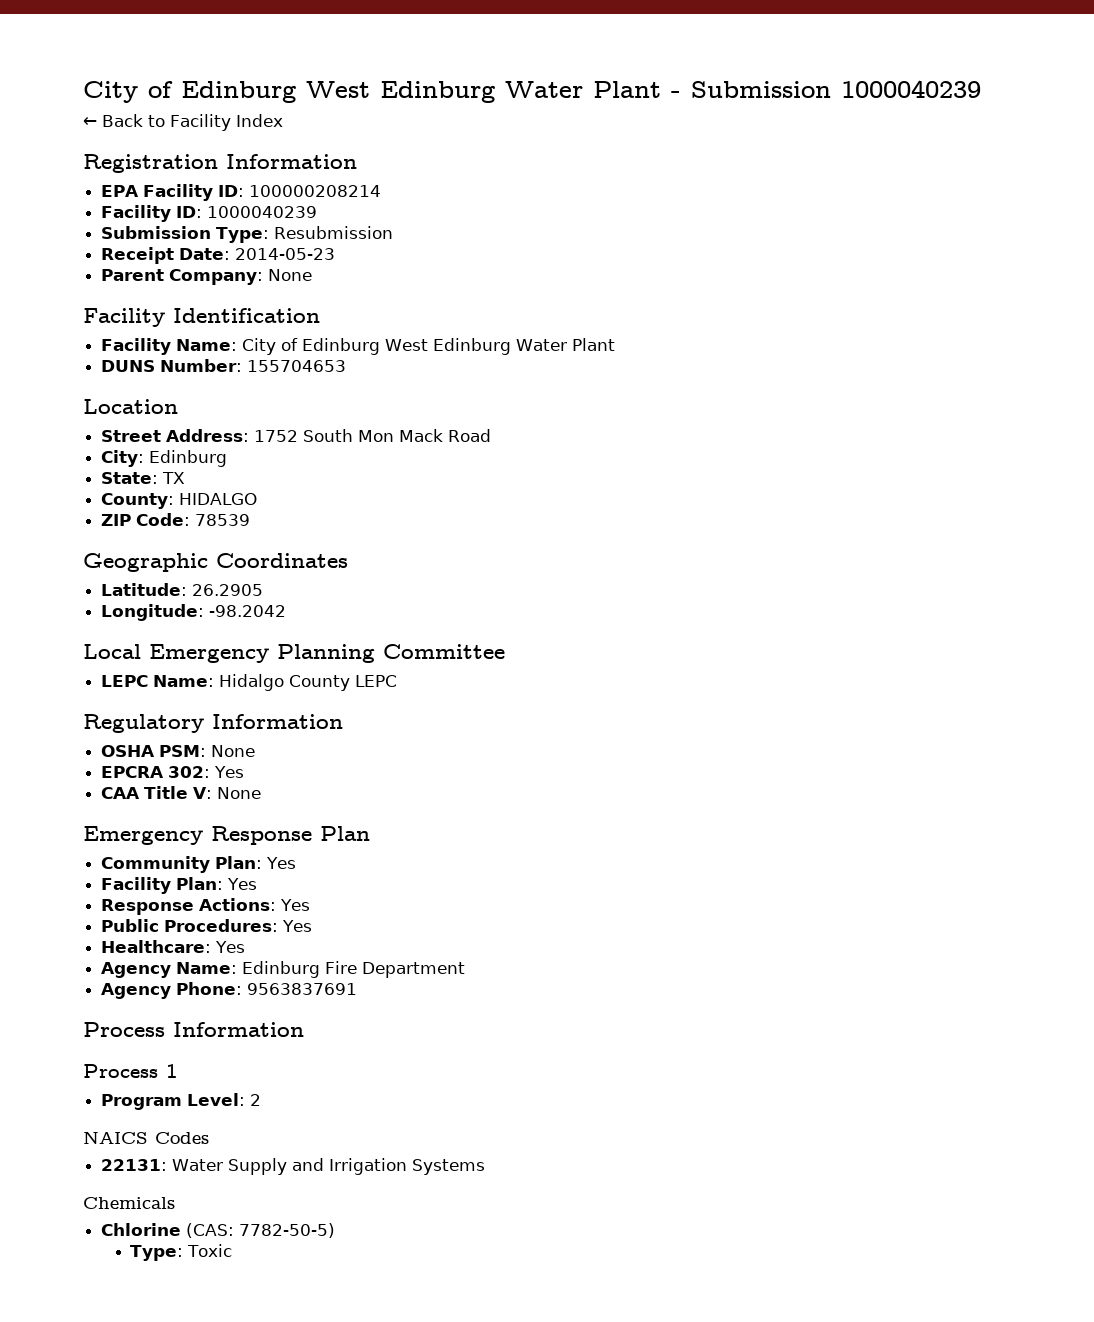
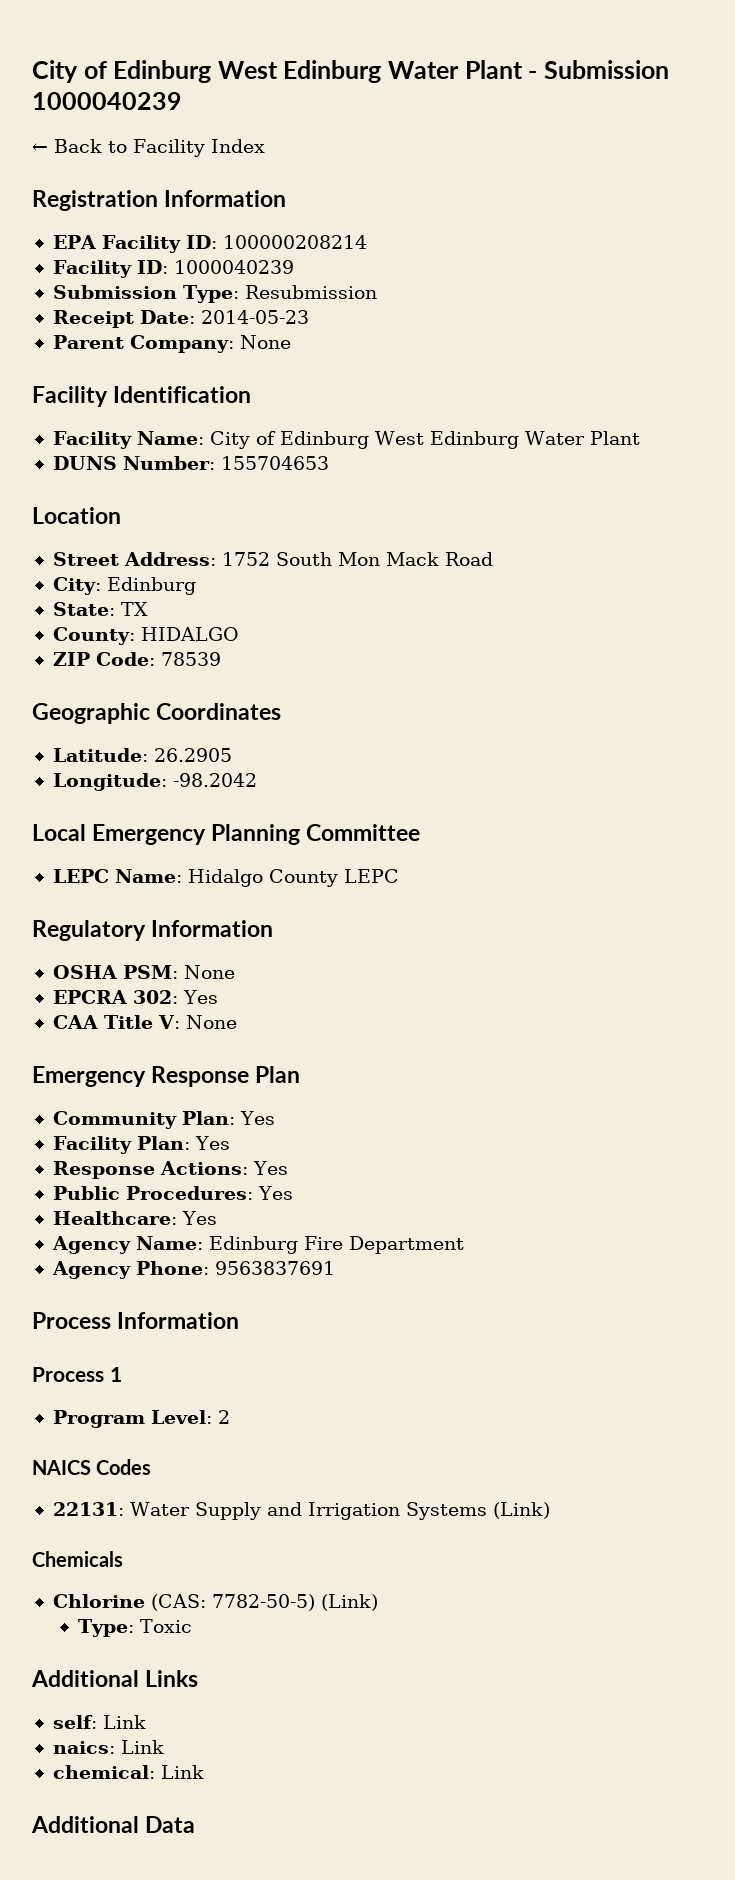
(486, 1167) none -> [492,1502,550,1519] (Link)
(336, 1230) none -> [320,1594,378,1611] (Link)
(233, 1250) none -> [31,1670,199,1687] [52,1715,146,1729] [52,1740,164,1754] [52,1765,204,1779] [31,1816,196,1833] // Additional Links // self: Link // naics: Link // chemical: Link // Additional Data

